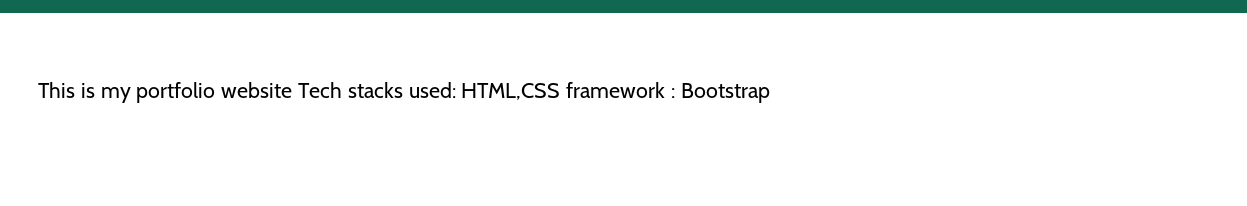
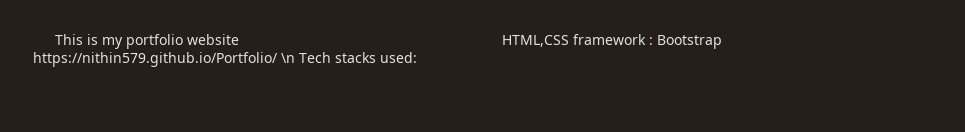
(293, 90) none -> [33,52,295,67] https://nithin579.github.io/Portfolio/ \n

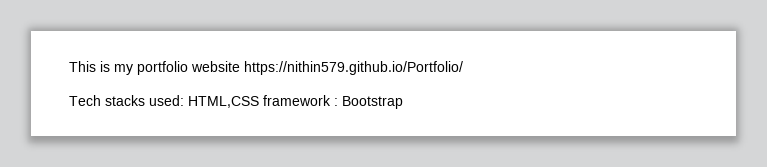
[281,53,295,63] \n -> (463, 68) //

